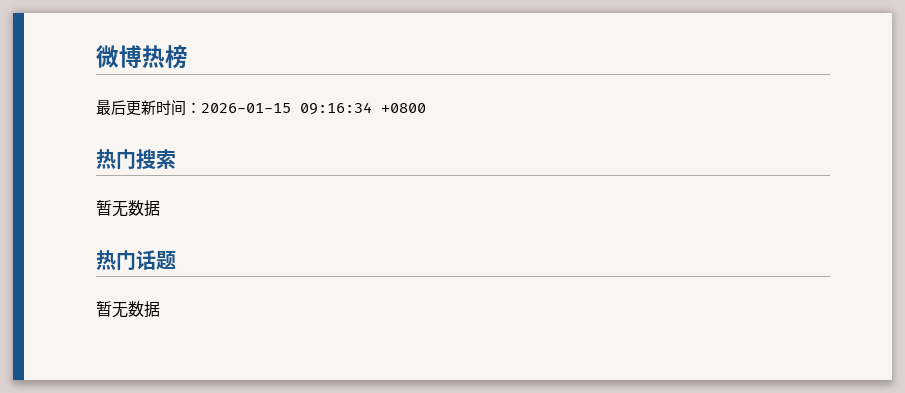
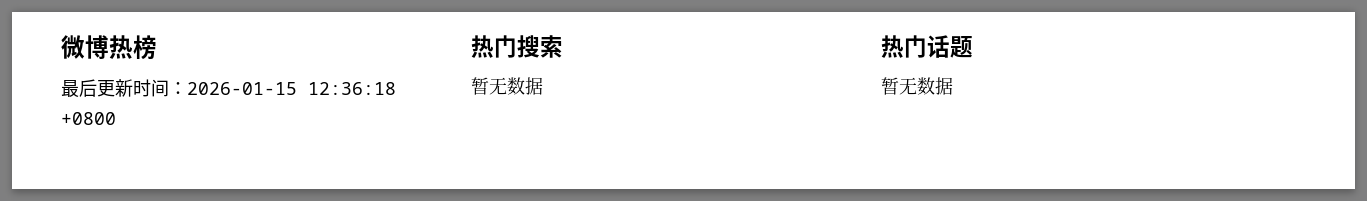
[300,102,372,115] 09:16:34 -> [308,82,396,95] 12:36:18

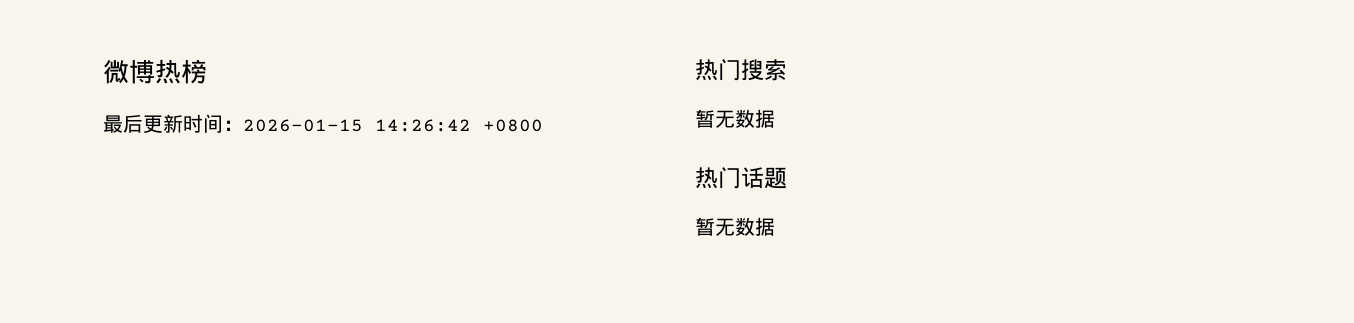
[308,82,396,95] 12:36:18 -> [375,119,471,132] 14:26:42

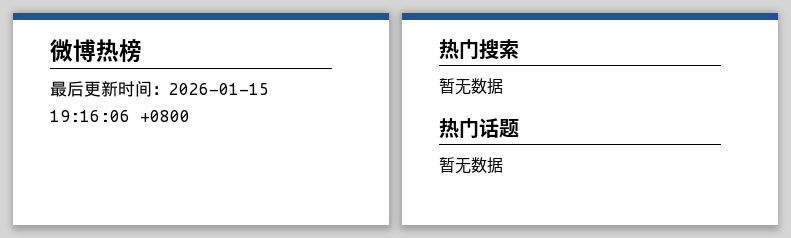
[375,119,471,132] 14:26:42 -> [50,110,130,122] 19:16:06

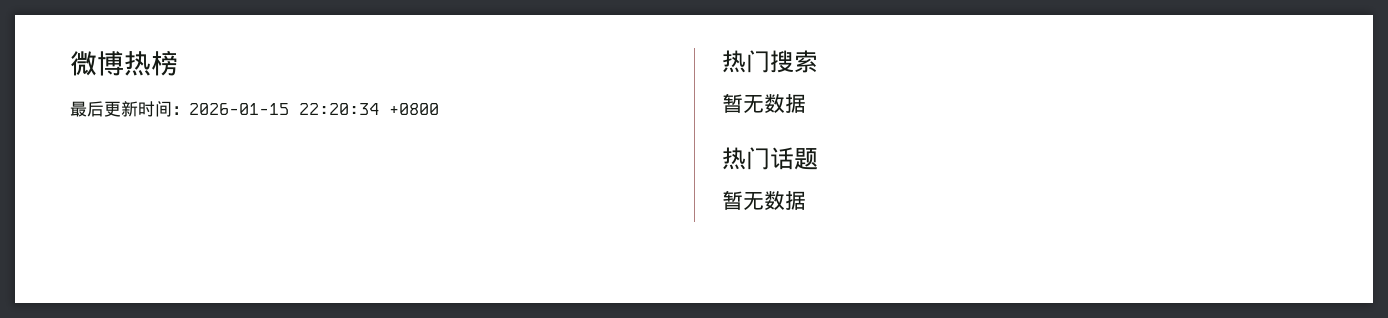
[50,110,130,122] 19:16:06 -> [299,103,379,115] 22:20:34

